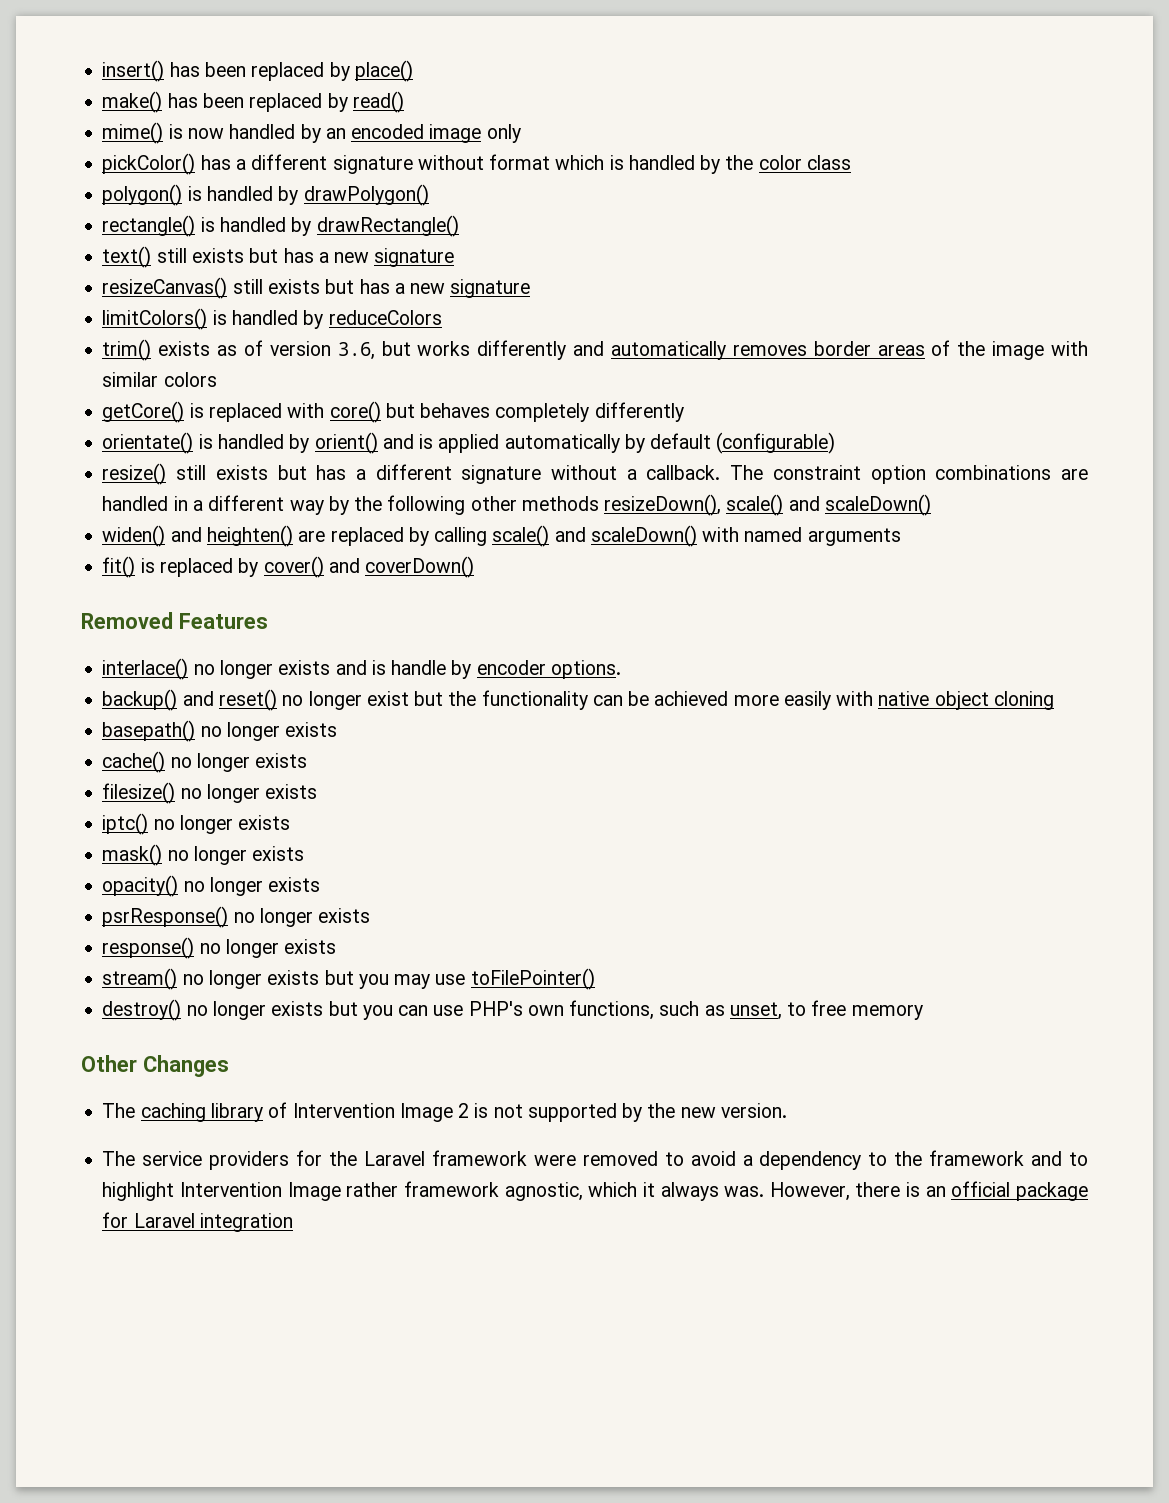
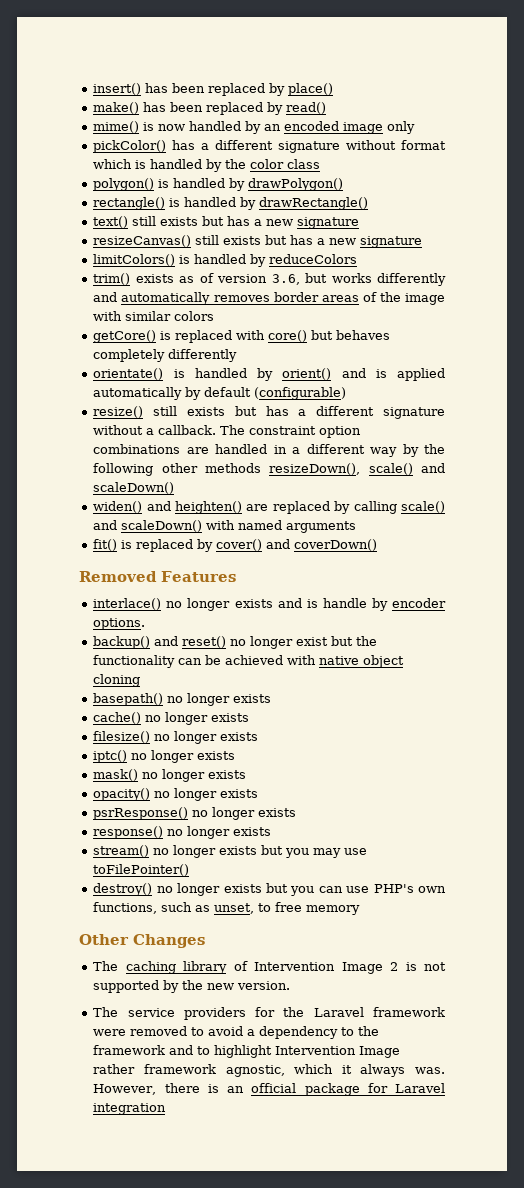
[733,691,831,710] more easily -> (284, 660) none

